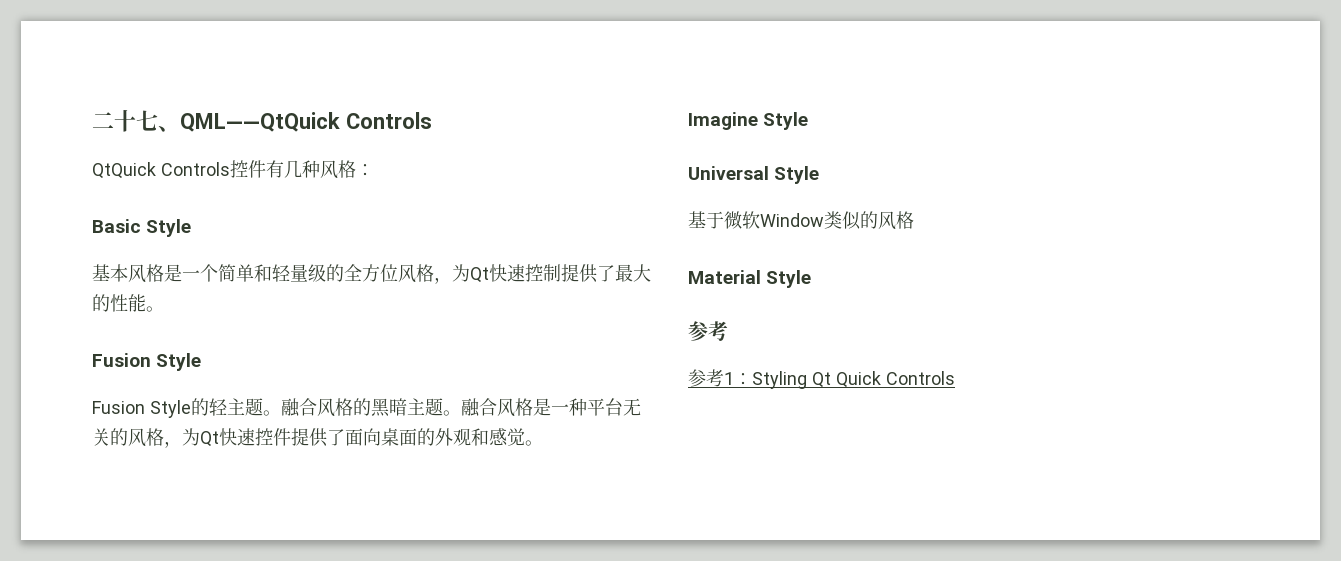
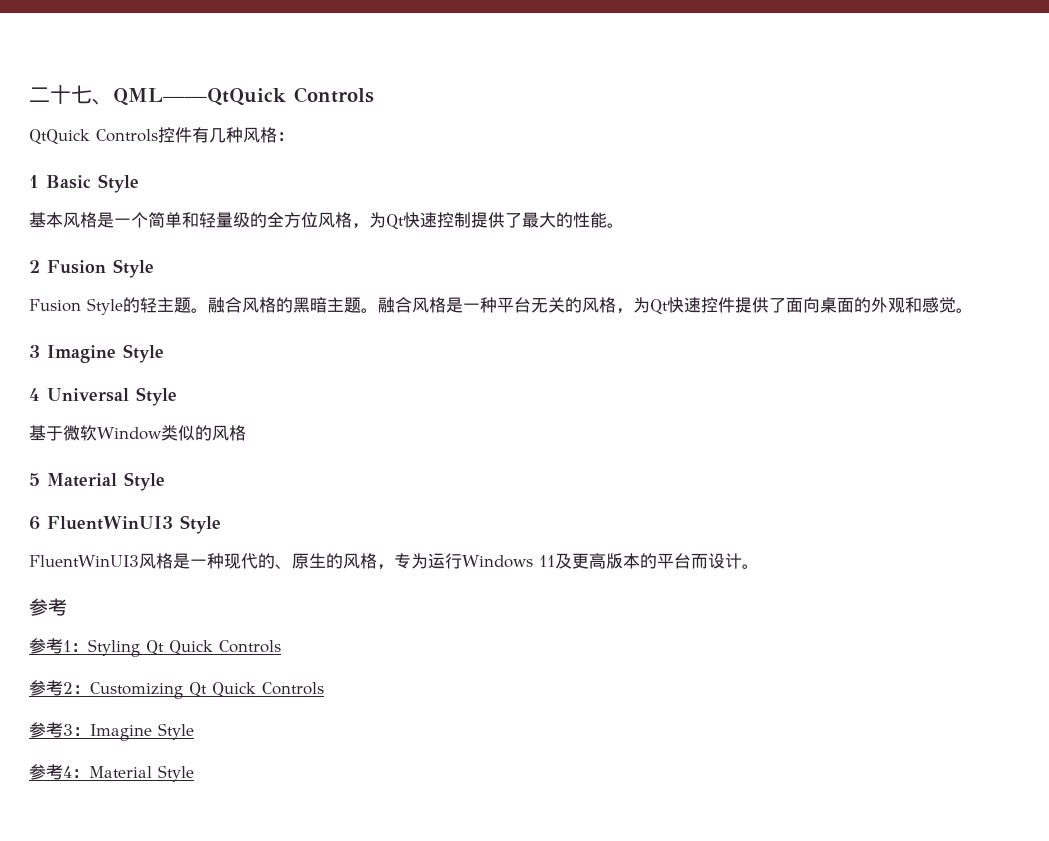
(374, 170) none -> [29,175,39,188] 1
(164, 309) none -> [29,260,40,273] 2
[688,112,809,130] Imagine Style // -> [29,344,164,363] [29,388,40,401] 3 Imagine Style // 4
[688,270,812,288] Material Style -> [29,472,165,491] [29,515,221,534] [29,553,759,570] 5 Material Style // 6 FluentWinUI3 Style // FluentWinUI3风格是一种现代的、原生的风格，专为运行Windows 11及更高版本的平台而设计。
(955, 378) none -> [29,680,324,699] [29,722,194,741] [29,764,194,782] // 参考2：Customizing Qt Quick Controls // 参考3：Imagine Style // 参考4：Material Style

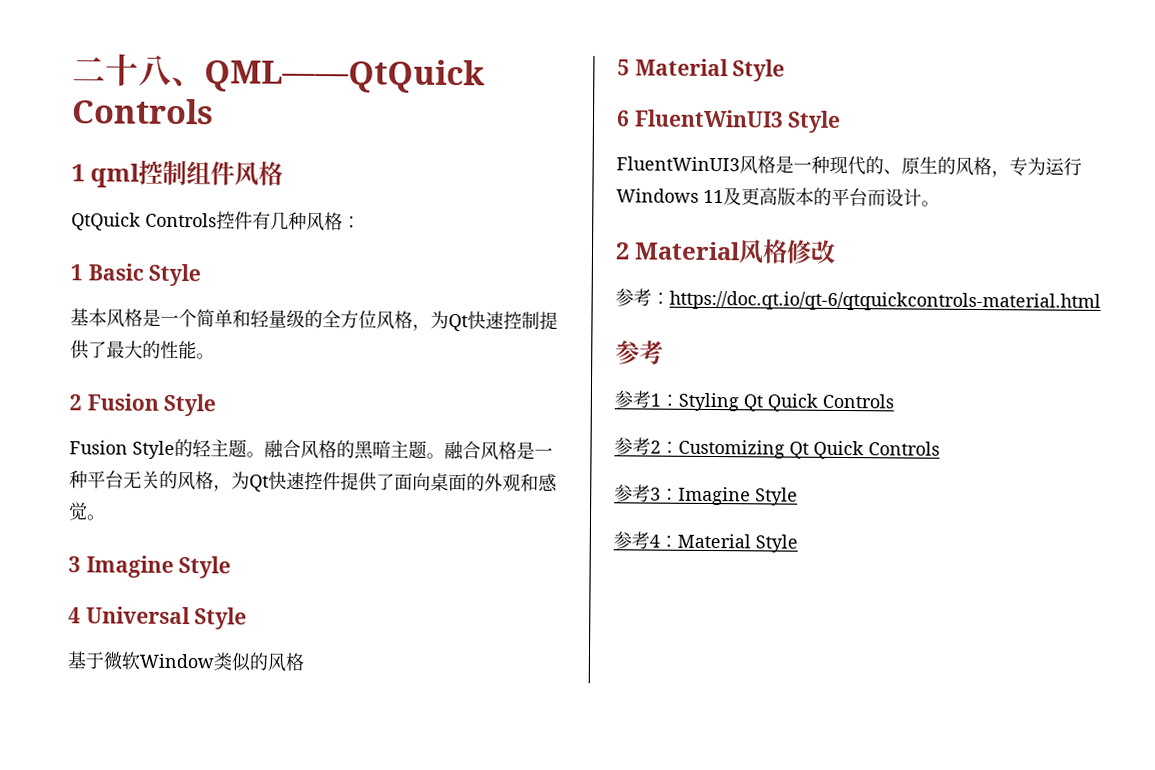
[71,85,92,104] 七 -> [138,54,172,86] 八
(374, 95) none -> [71,160,284,188] // 1 qml控制组件风格
(759, 566) none -> [615,239,837,264] [615,288,1101,312] // 2 Material风格修改 // 参考：https://doc.qt.io/qt-6/qtquickcontrols-material.html

